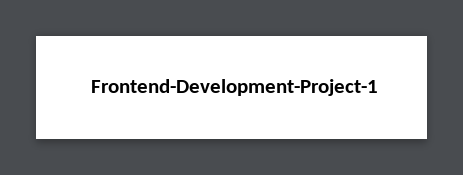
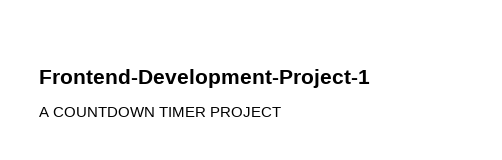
(378, 87) none -> [39,107,282,117] // A COUNTDOWN TIMER PROJECT

